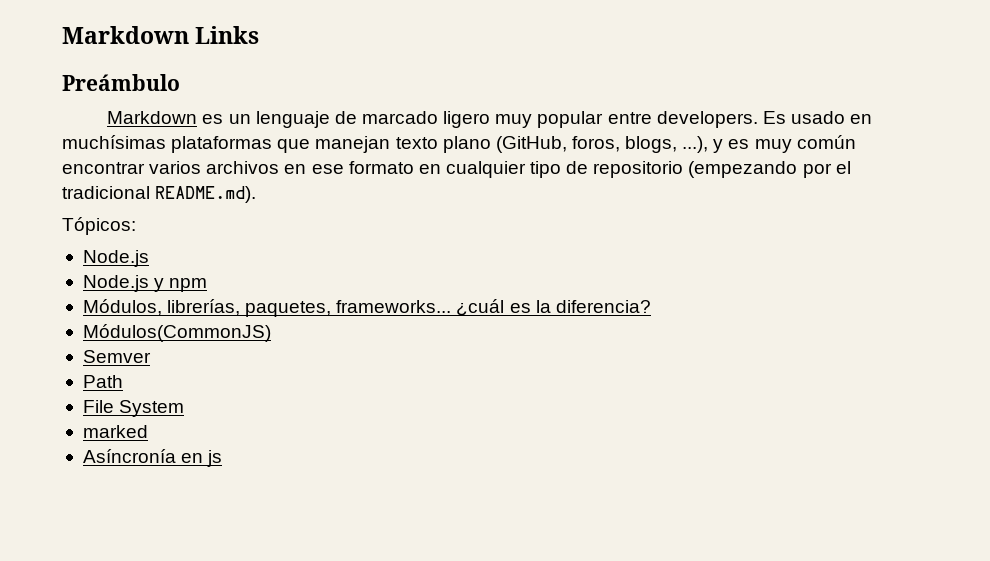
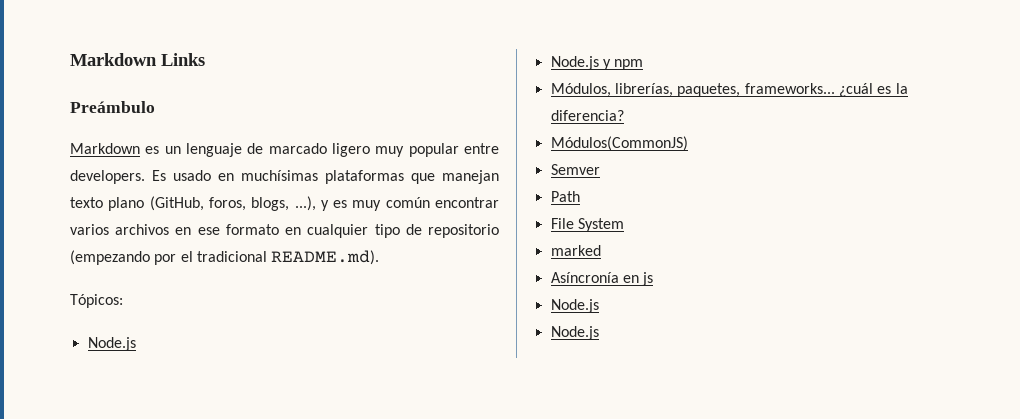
(223, 458) none -> [550,299,599,313] [550,326,599,340] // Node.js // Node.js

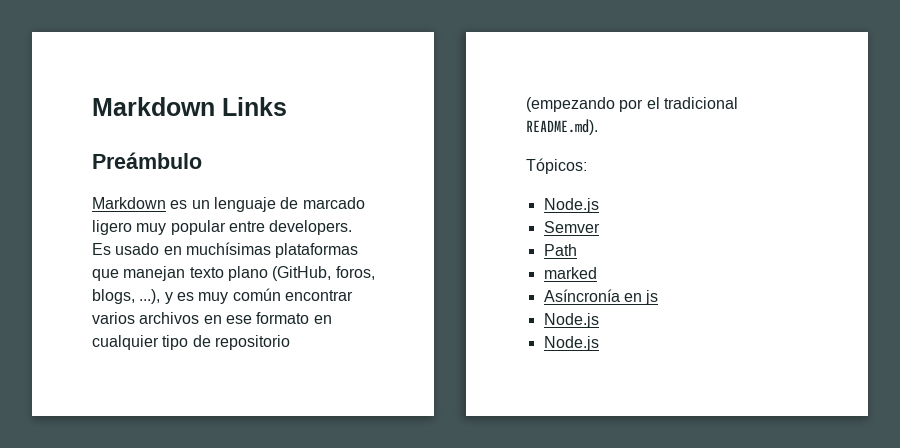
[550,56,644,70] [550,83,908,97] [550,110,624,121] [550,136,688,151] // Node.js y npm // Módulos, librerías, paquetes, frameworks... ¿cuál es la diferencia? // Módulos(CommonJS) -> (599, 205) none
[550,218,624,232] // File System -> (577, 250) none

